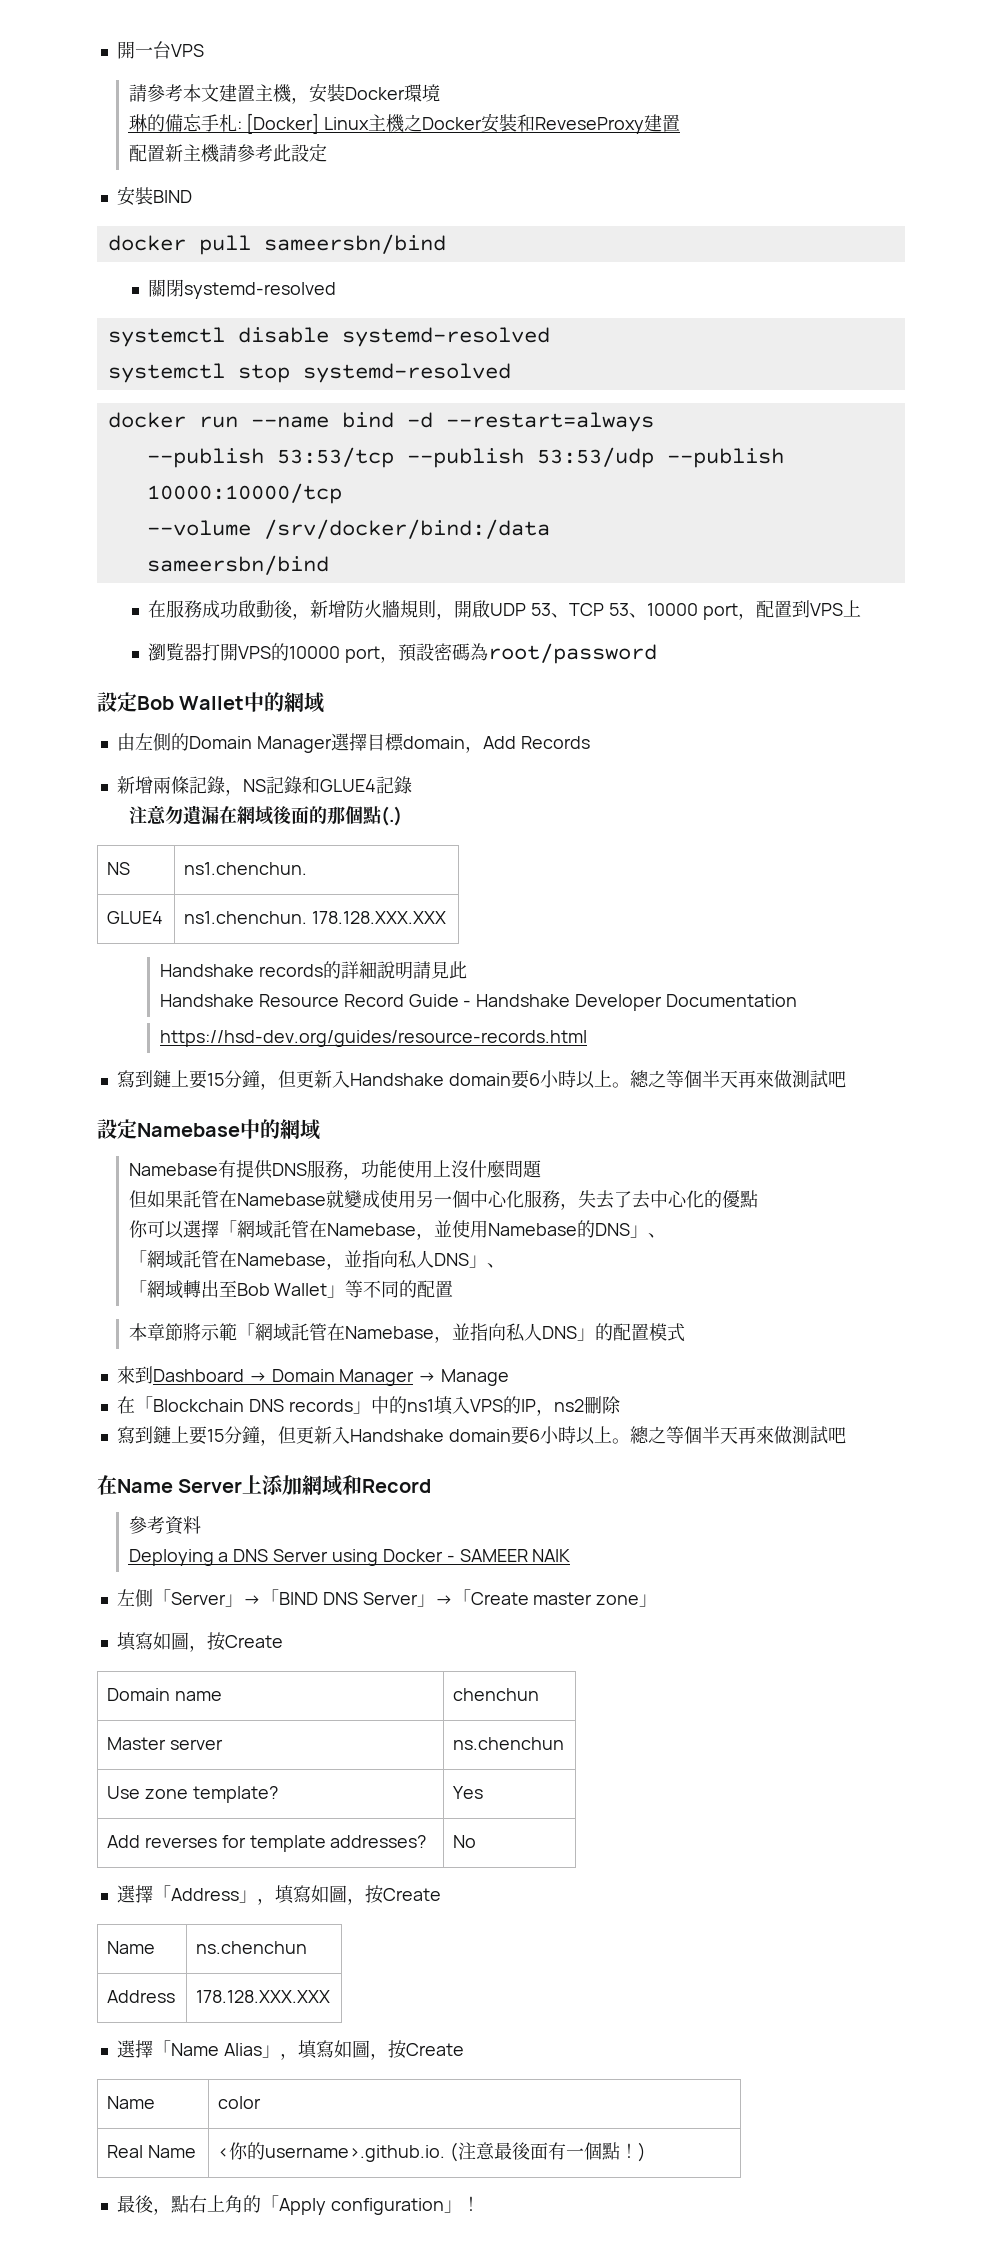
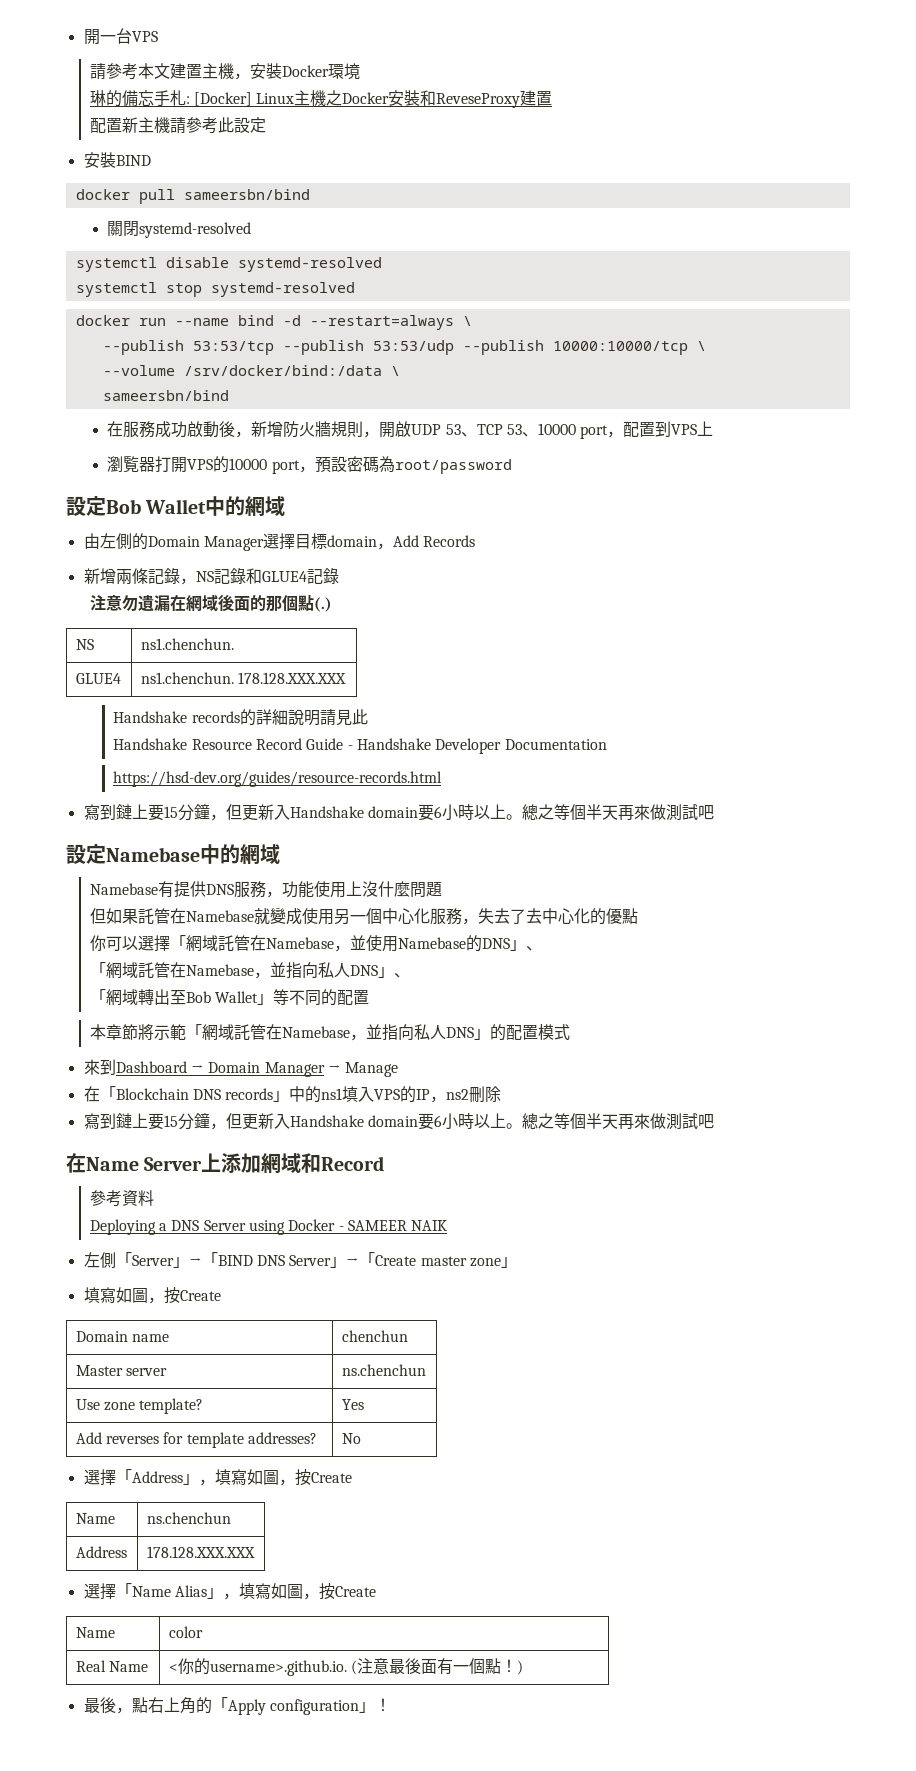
(654, 422) none -> [462,316,472,326] \
(342, 493) none -> [696,341,706,351] \
(550, 529) none -> [390,366,400,376] \

